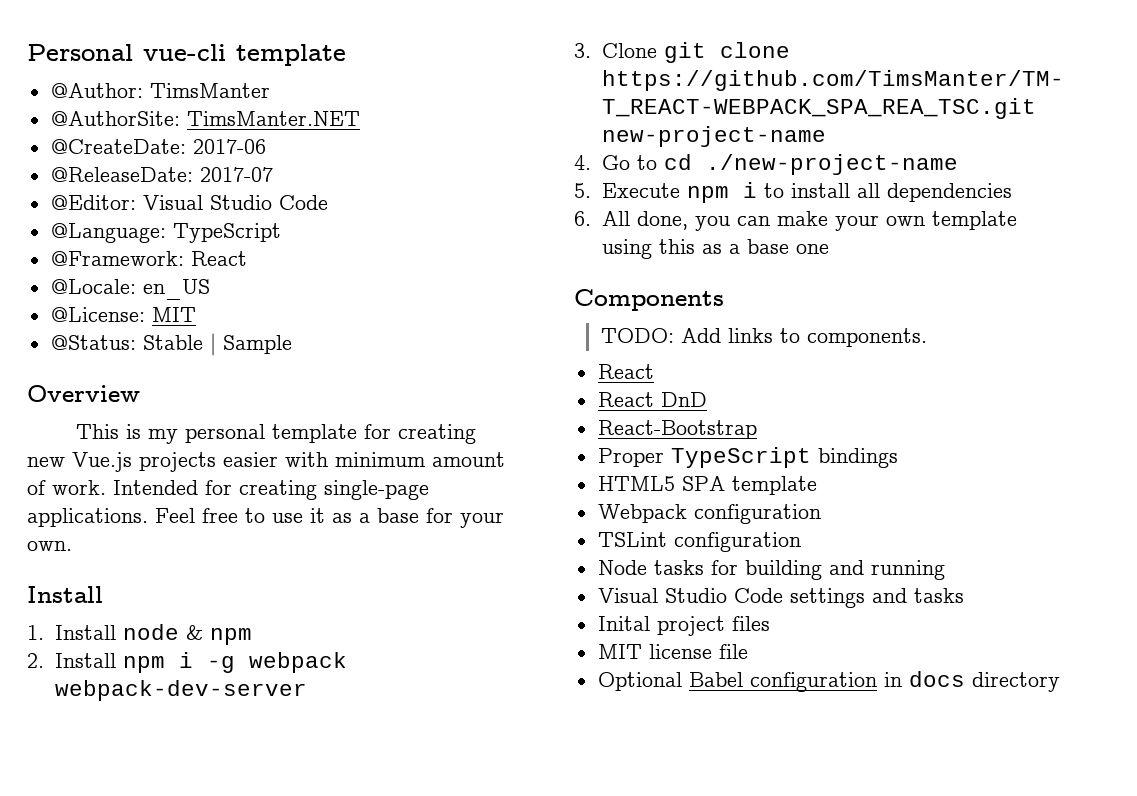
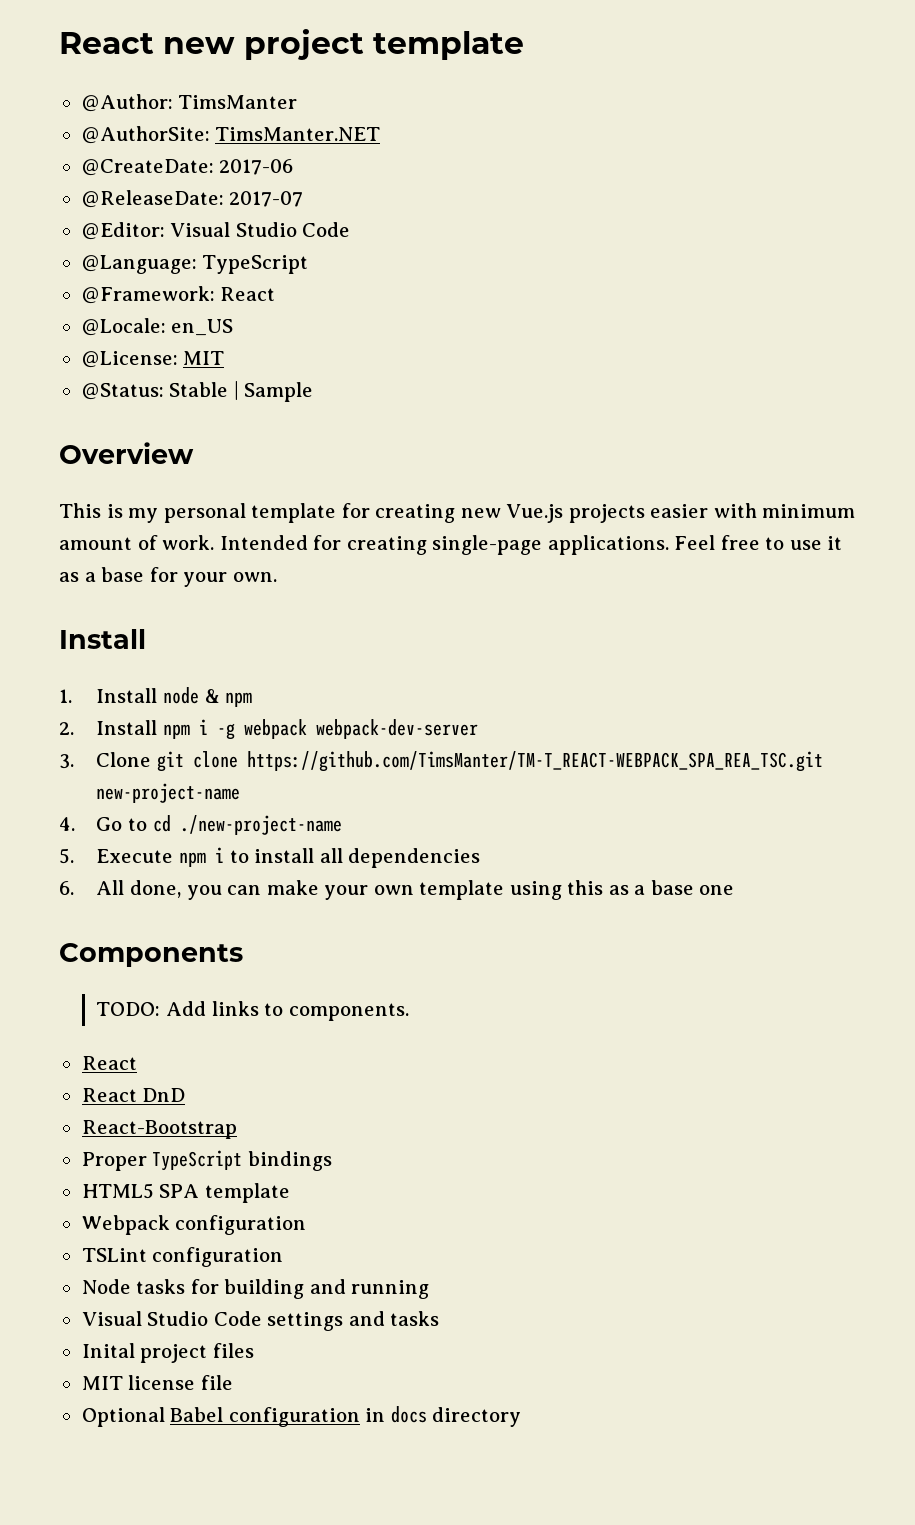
[27,44,226,61] Personal vue-cli -> [59,29,364,60] React new project

